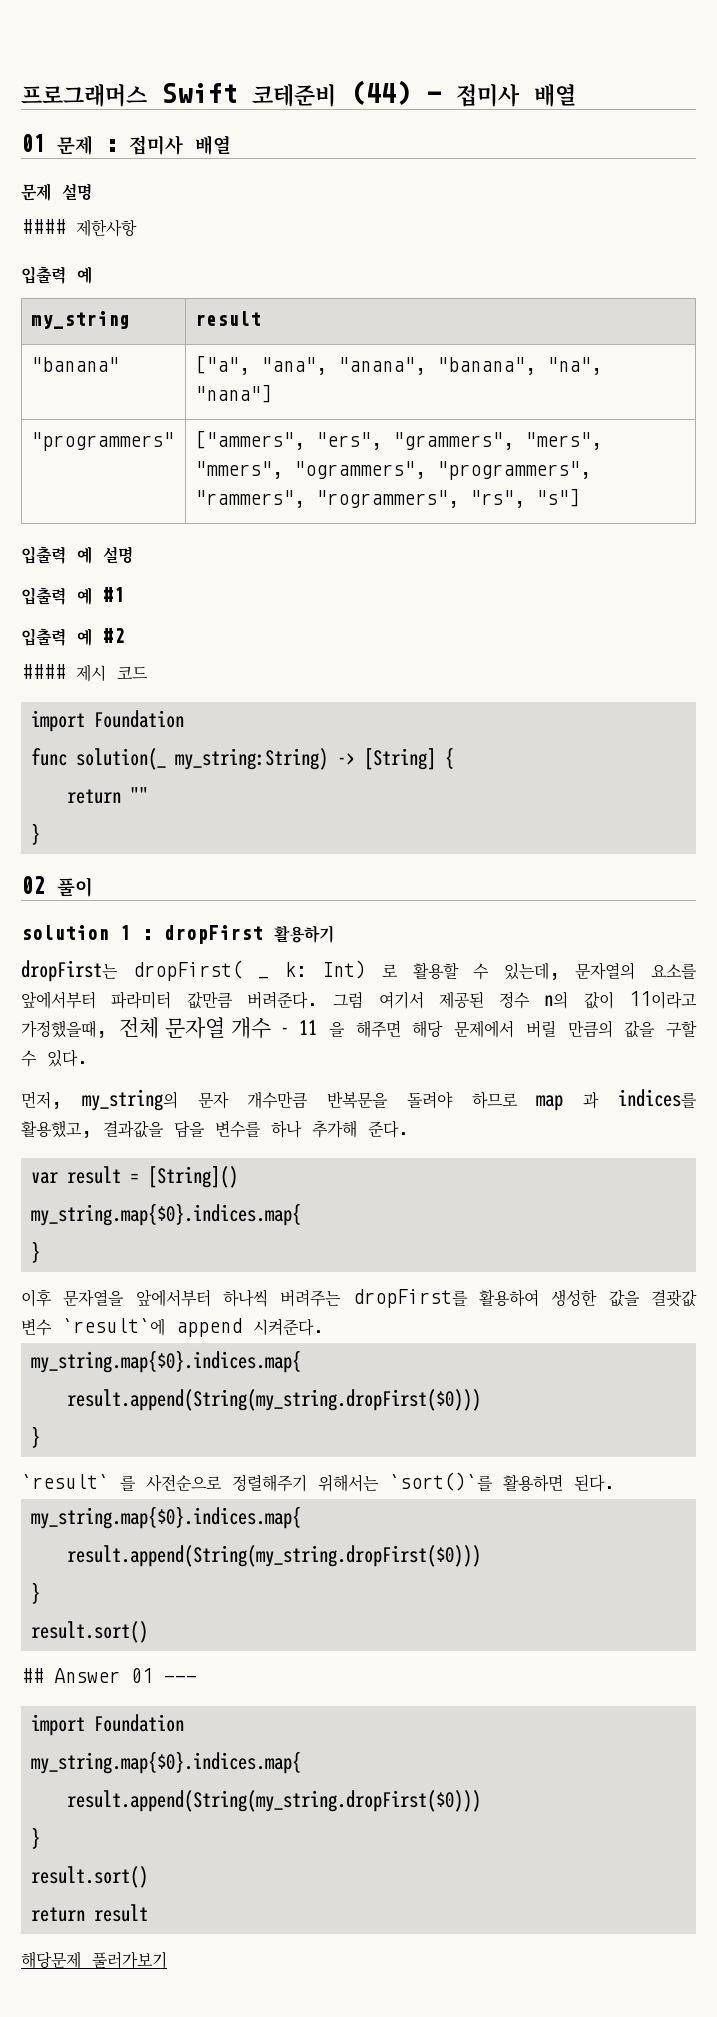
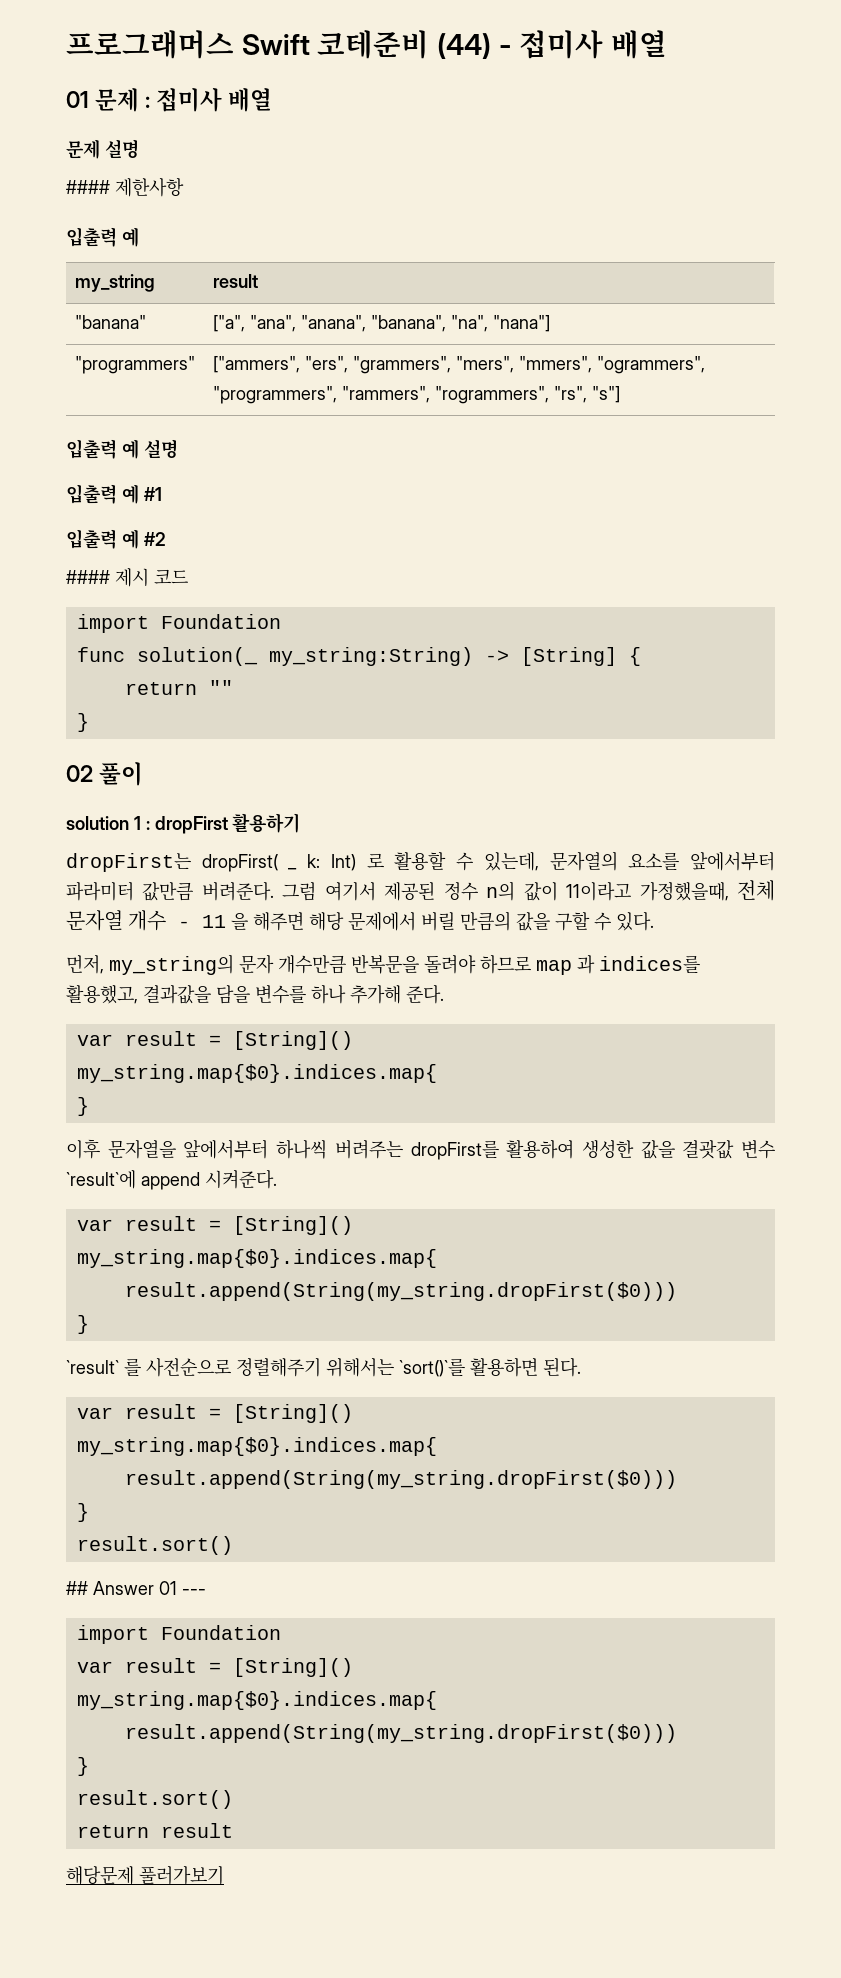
(324, 1327) none -> [76,1216,353,1235] // var result = [String]()
(615, 1483) none -> [76,1404,353,1423] // var result = [String]()
(184, 1723) none -> [76,1658,353,1677] // var result = [String]()

